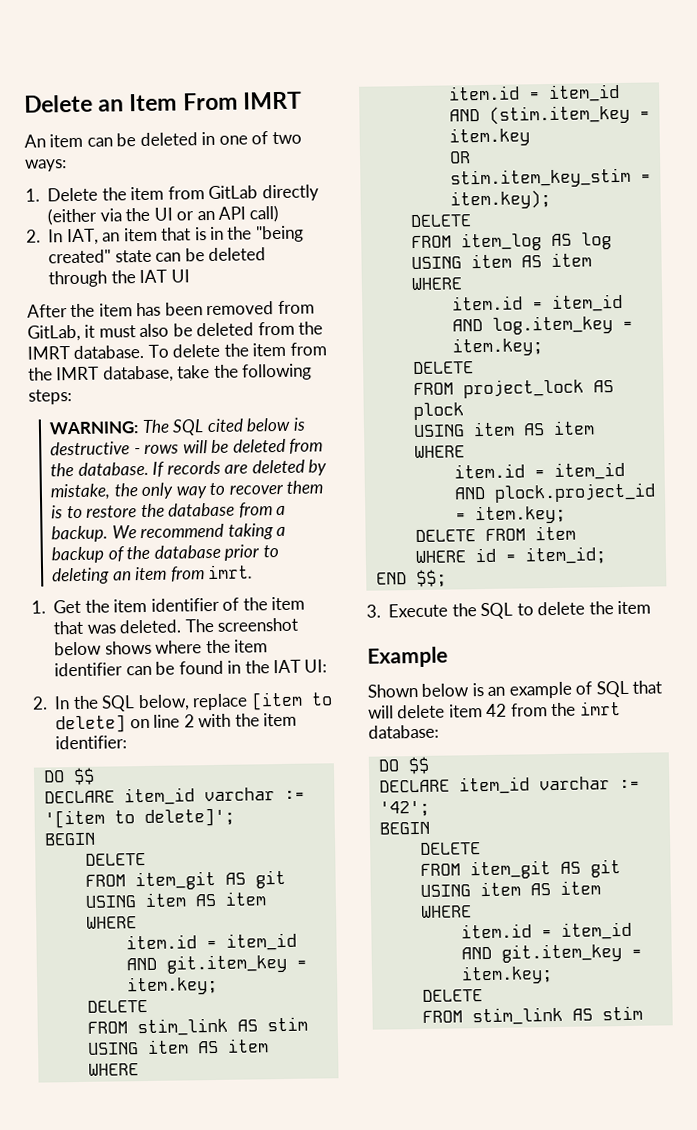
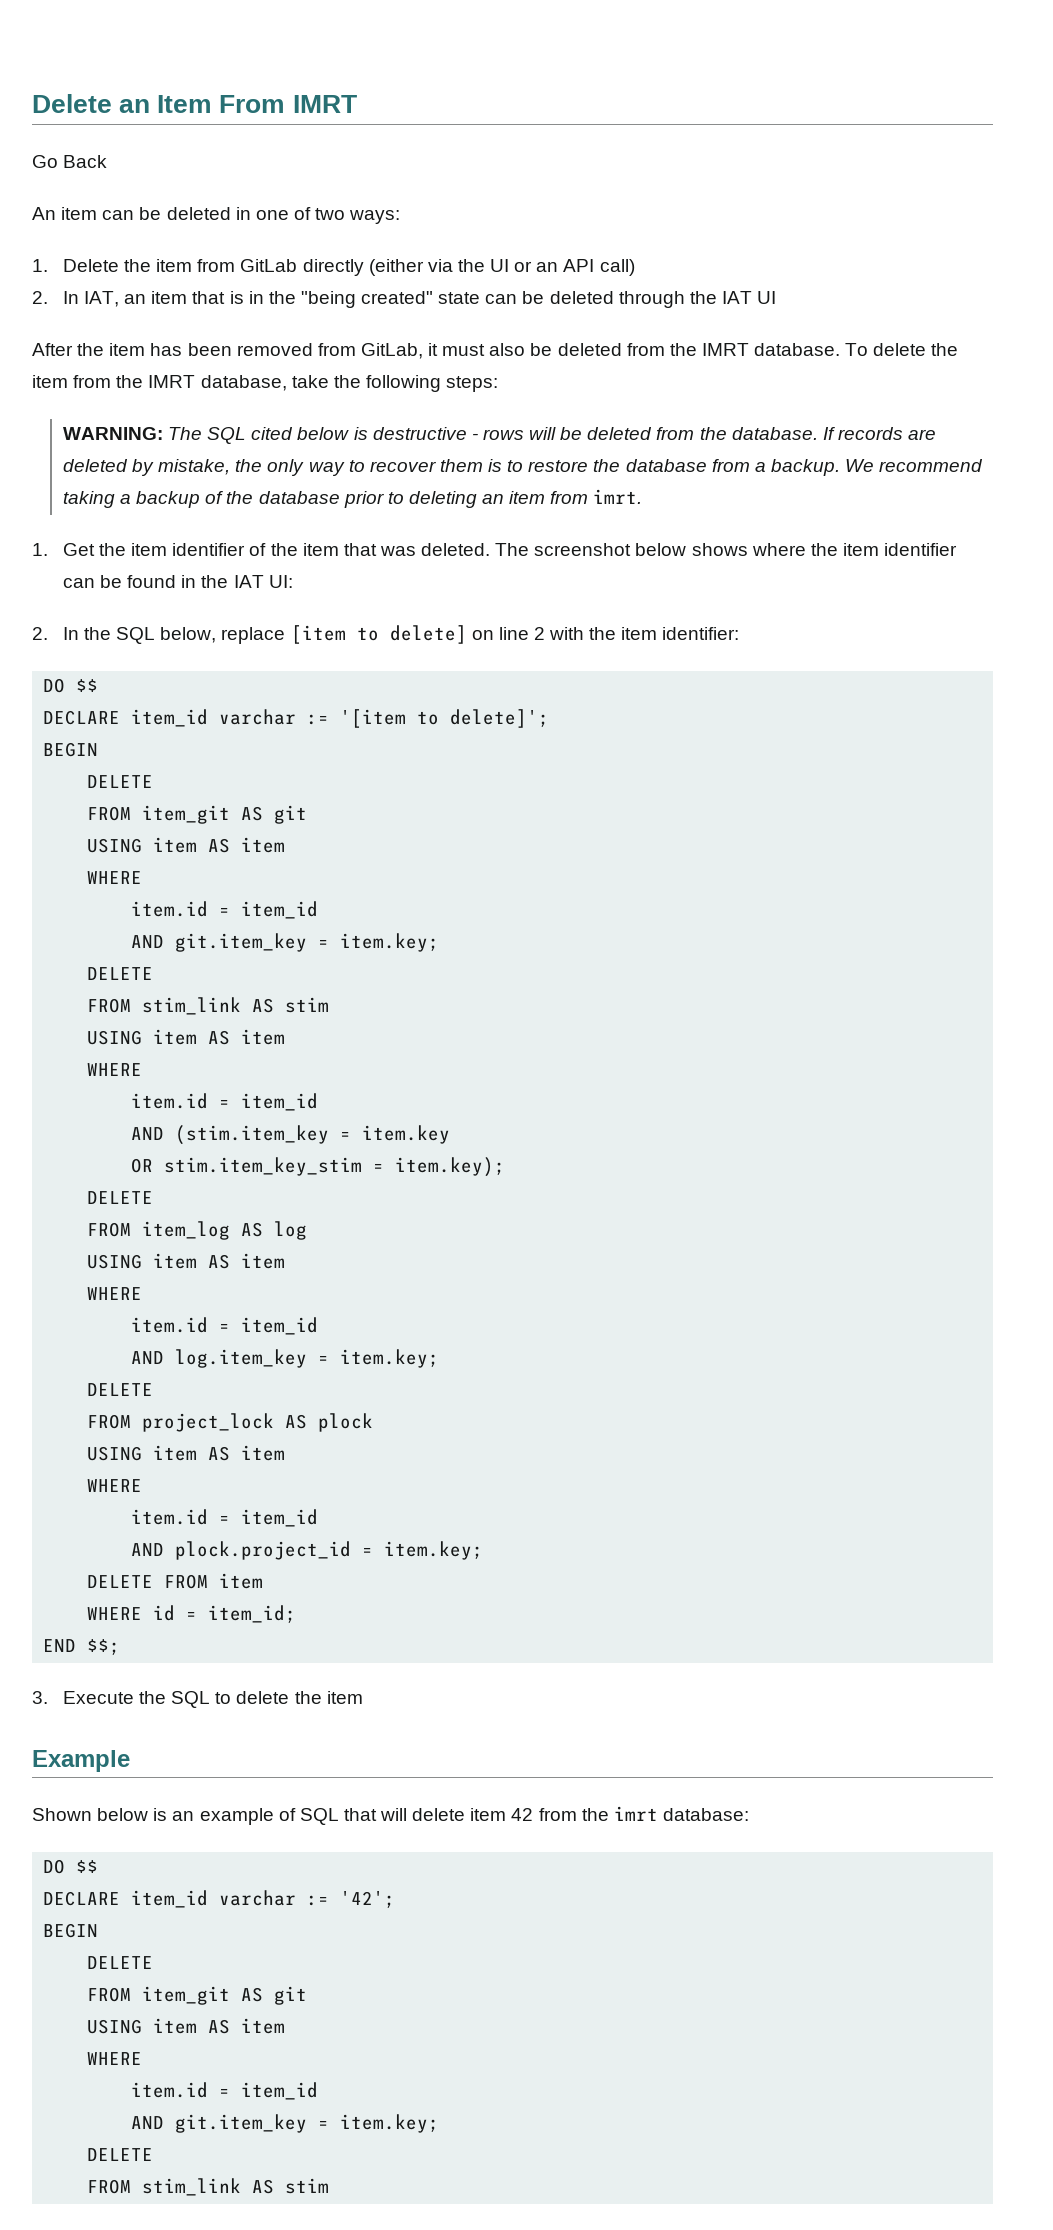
(302, 100) none -> [32,155,108,168] // Go Back

